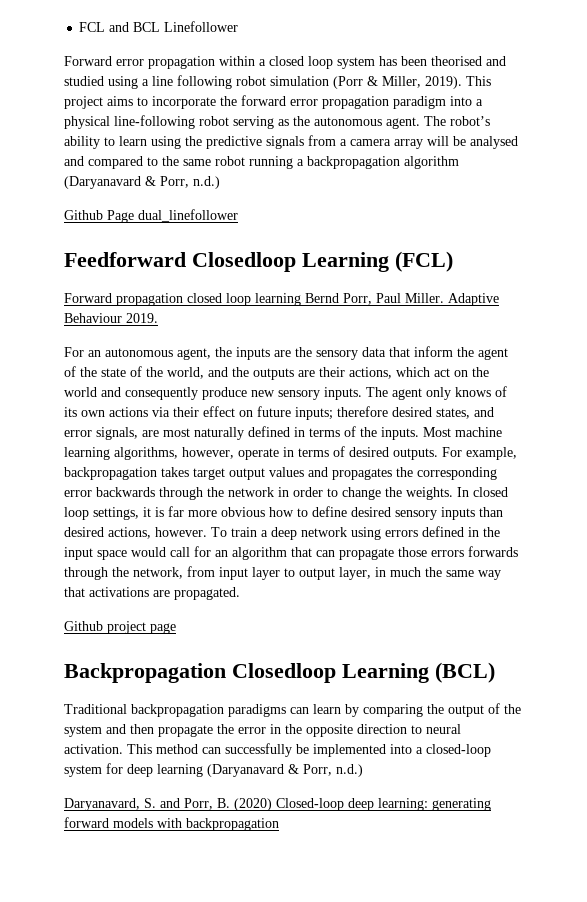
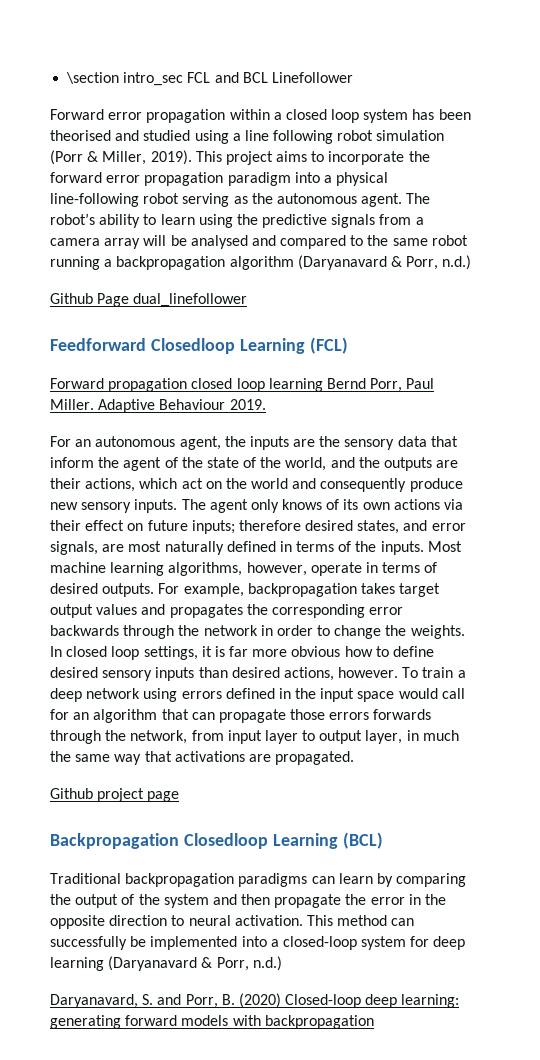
(79, 27) none -> [66,72,184,86] \section intro_sec

